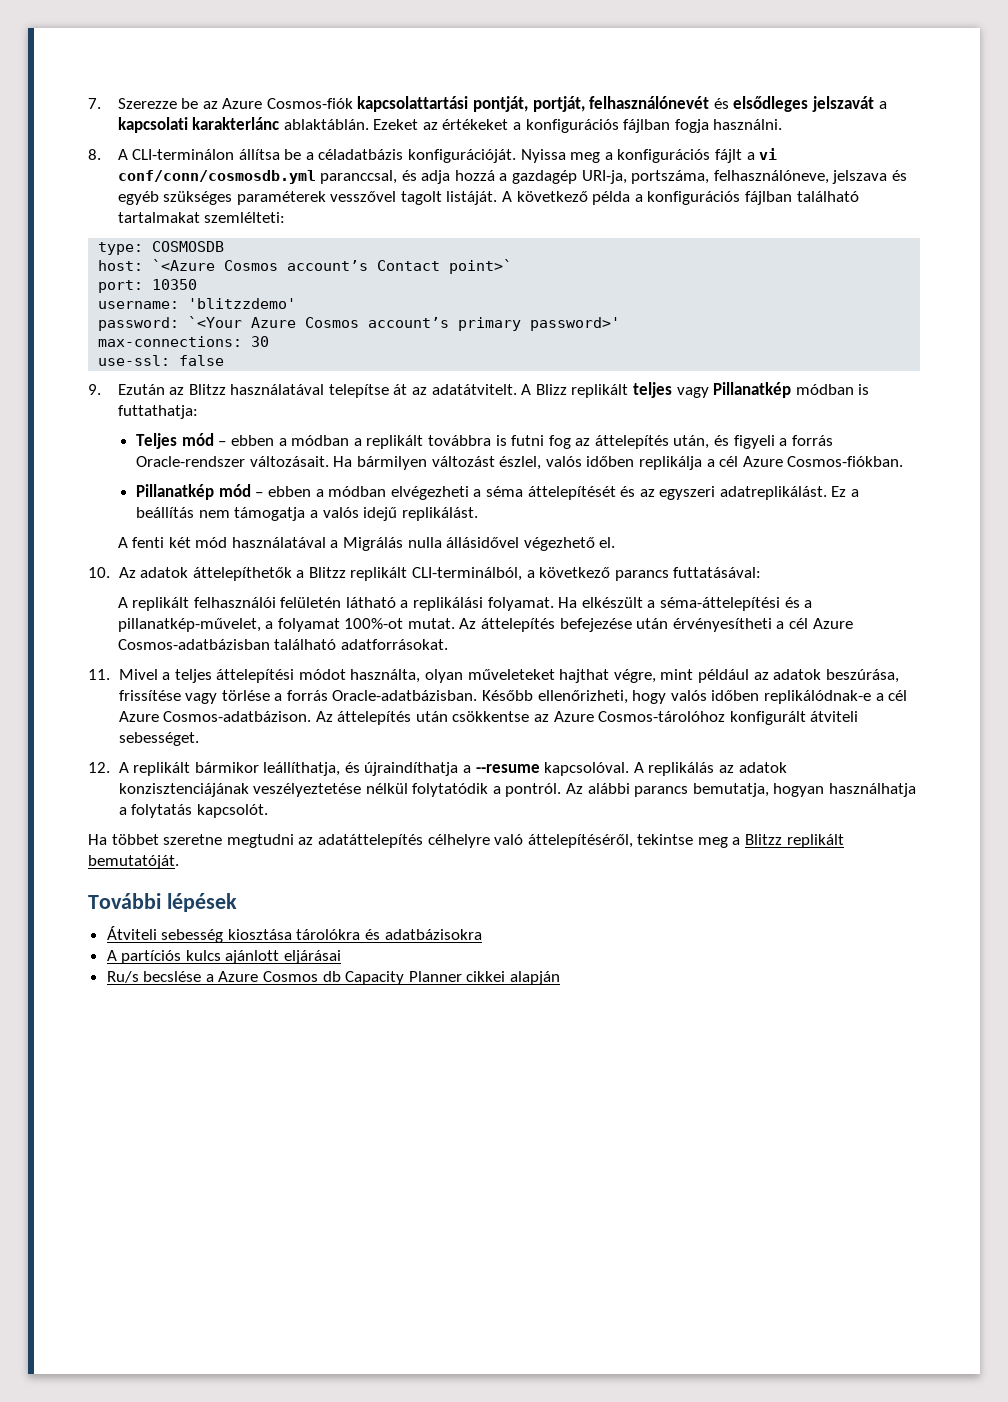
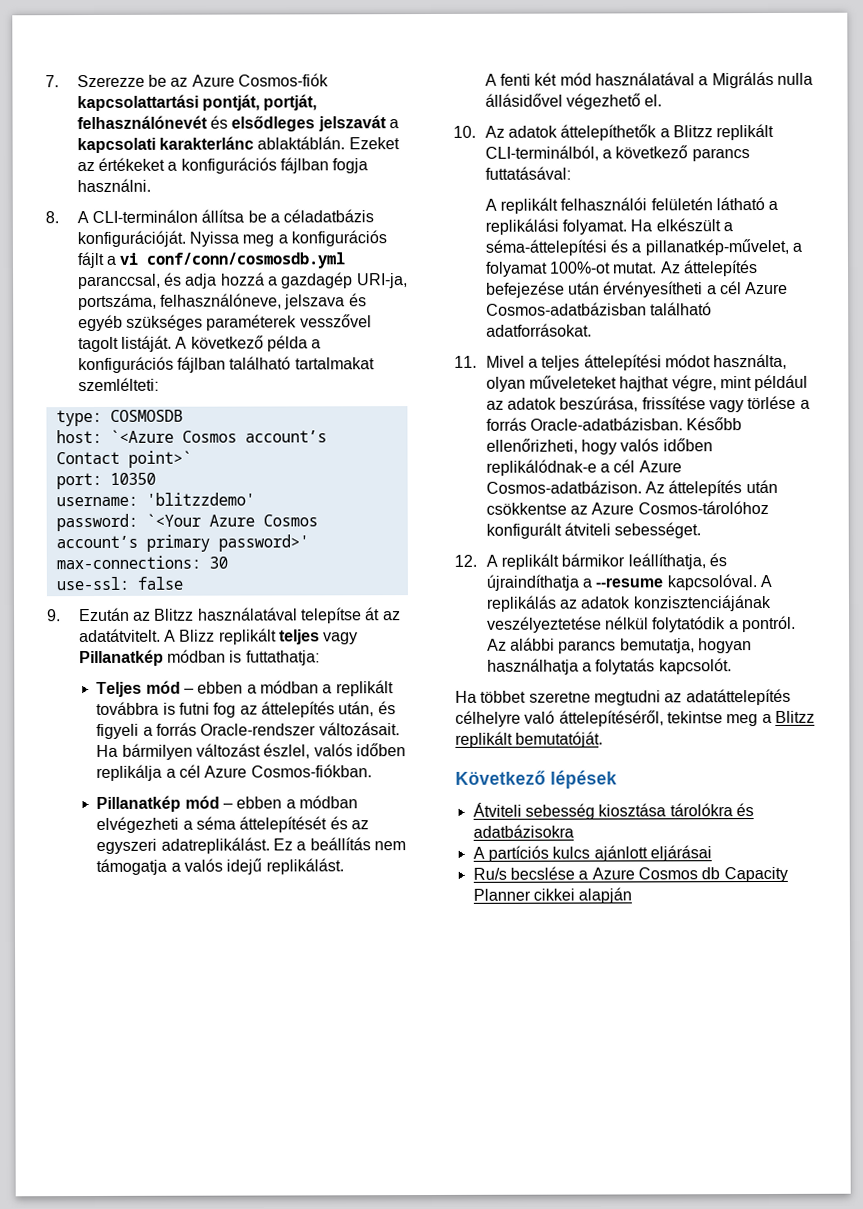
[88,893,161,909] További -> [455,770,546,785] Következő

